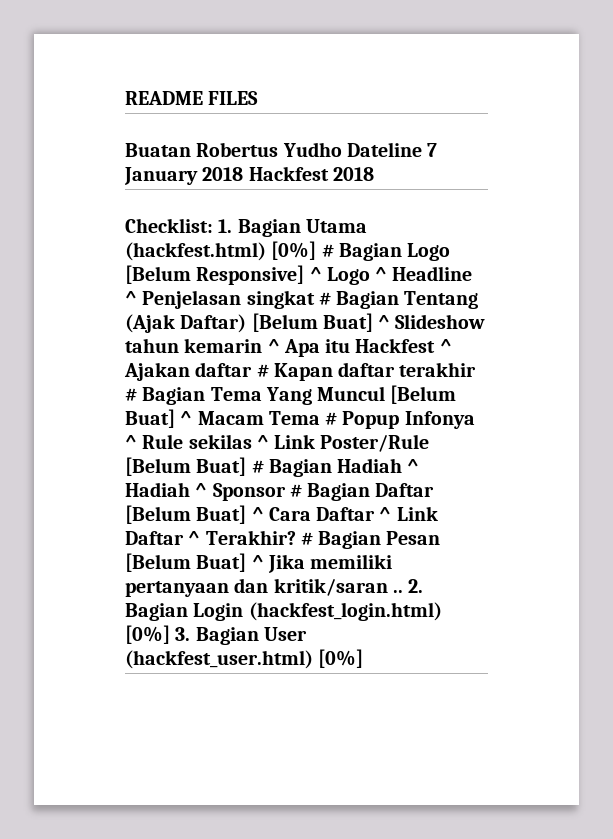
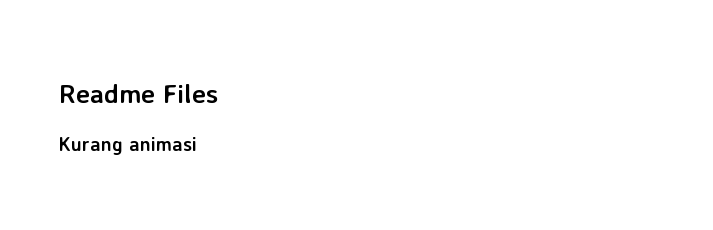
[125,91,259,105] [125,142,438,157] [124,166,374,185] [125,218,367,237] [125,241,451,261] [125,265,473,285] [125,290,479,309] [125,313,486,333] [125,338,452,357] [124,362,477,381] [125,385,457,405] [125,409,475,429] [125,434,430,452] [125,457,420,477] [125,482,435,501] [125,505,438,524] [125,530,441,549] [125,553,393,573] [125,578,424,597] [125,602,442,621] [125,625,307,645] [125,649,364,669] README FILES // Buatan Robertus Yudho Dateline 7 January 2018 Hackfest 2018 // Checklist: 1. Bagian Utama (hackfest.html) [0%] # Bagian Logo [Belum Responsive] ^ Logo ^ Headline ^ Penjelasan singkat # Bagian Tentang (Ajak Daftar) [Belum Buat] ^ Slideshow tahun kemarin ^ Apa itu Hackfest ^ Ajakan daftar # Kapan daftar terakhir # Bagian Tema Yang Muncul [Belum Buat] ^ Macam Tema # Popup Infonya ^ Rule sekilas ^ Link Poster/Rule [Belum Buat] # Bagian Hadiah ^ Hadiah ^ Sponsor # Bagian Daftar [Belum Buat] ^ Cara Daftar ^ Link Daftar ^ Terakhir? # Bagian Pesan [Belum Buat] ^ Jika memiliki pertanyaan dan kritik/saran .. 2. Bagian Login (hackfest_login.html) [0%] 3. Bagian User (hackfest_user.html) [0%] -> [59,84,218,103] [59,137,197,155] Readme Files // Kurang animasi

